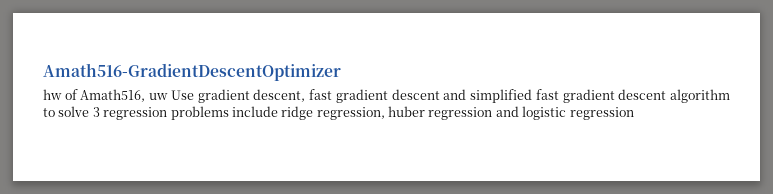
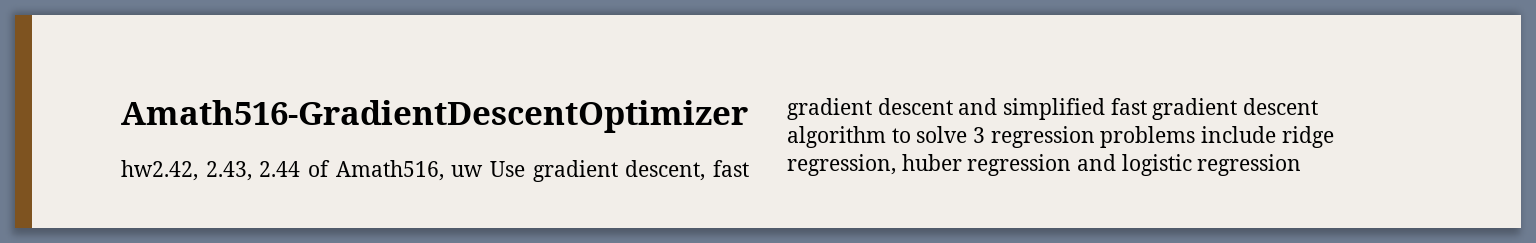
[43,89,62,100] hw -> [121,160,301,181] hw2.42, 2.43, 2.44

